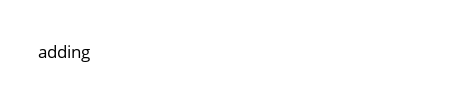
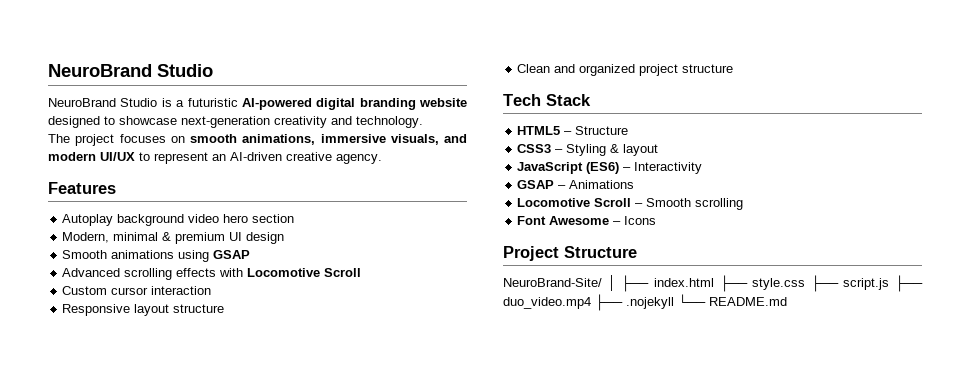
[38,45,90,62] adding -> [48,64,213,77] [48,98,467,110] [48,116,423,128] [48,134,467,146] [48,152,382,164] [48,182,116,194] [62,214,295,226] [62,232,285,244] [62,250,251,262] [62,268,362,280] [62,286,212,295] [62,304,225,316] [517,64,734,76] [503,94,591,106] [517,126,629,135] [517,144,659,156] [517,162,703,174] [517,180,635,189] [517,198,744,210] [517,216,657,225] [503,246,637,261] [503,275,923,292] [503,294,787,311] NeuroBrand Studio // NeuroBrand Studio is a futuristic AI-powered digital branding website designed to showcase next-generation creativity and technology. // The project focuses on smooth animations, immersive visuals, and modern UI/UX to represent an AI-driven creative agency. // Features // Autoplay background video hero section // Modern, minimal & premium UI design // Smooth animations using GSAP // Advanced scrolling effects with Locomotive Scroll // Custom cursor interaction // Responsive layout structure // Clean and organized project structure // Tech Stack // HTML5 – Structure // CSS3 – Styling & layout // JavaScript (ES6) – Interactivity // GSAP – Animations // Locomotive Scroll – Smooth scrolling // Font Awesome – Icons // Project Structure // NeuroBrand-Site/ │ ├── index.html ├── style.css ├── script.js ├── duo_video.mp4 ├── .nojekyll └── README.md

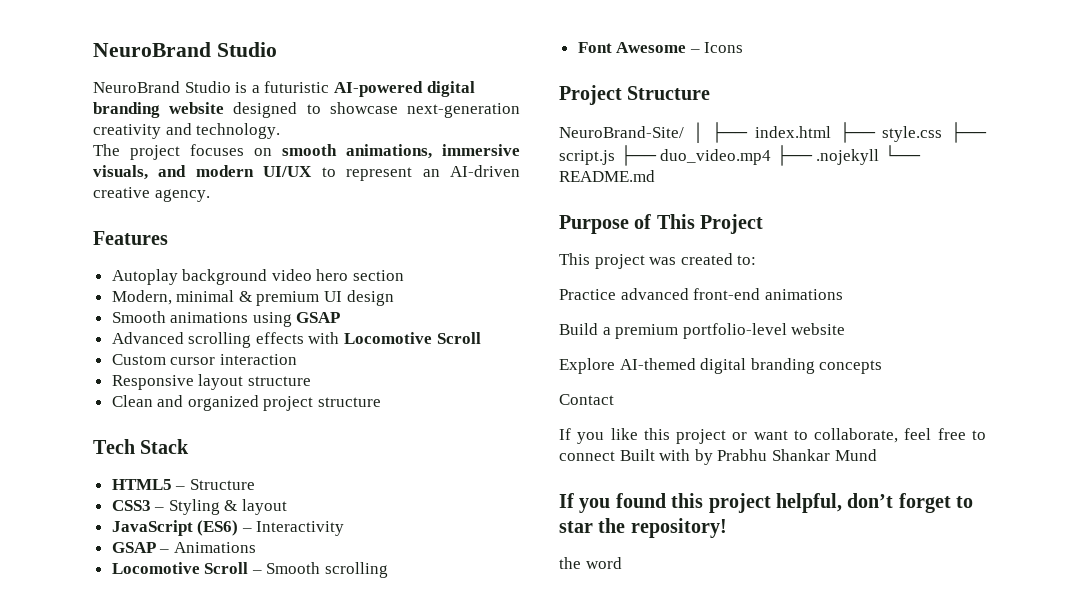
(787, 301) none -> [559,214,764,234] [559,253,757,269] [559,288,843,300] [559,323,846,339] [559,358,883,374] [559,394,614,405] [559,428,986,444] [559,449,877,465] [559,493,974,513] [559,518,727,538] [559,557,622,569] // Purpose of This Project // This project was created to: // Practice advanced front-end animations // Build a premium portfolio-level website // Explore AI-themed digital branding concepts // Contact // If you like this project or want to collaborate, feel free to connect Built with by Prabhu Shankar Mund // If you found this project helpful, don’t forget to star the repository! // the word

